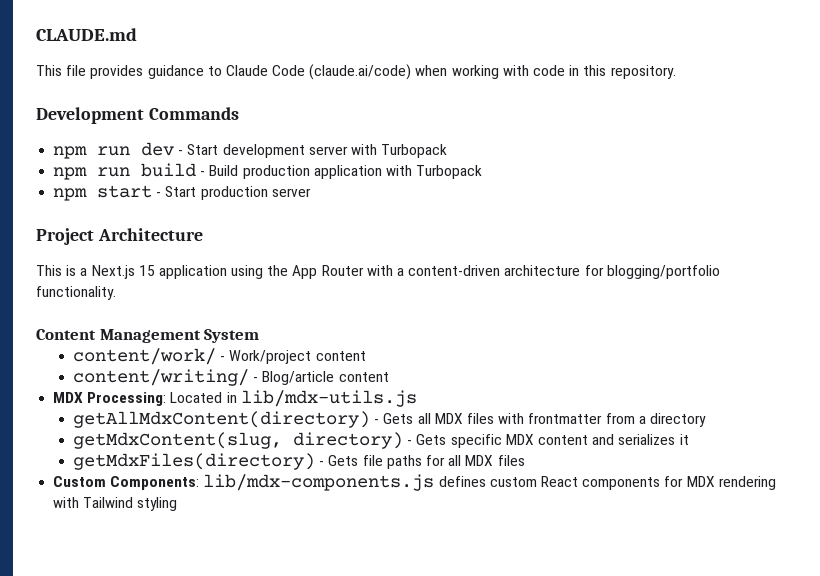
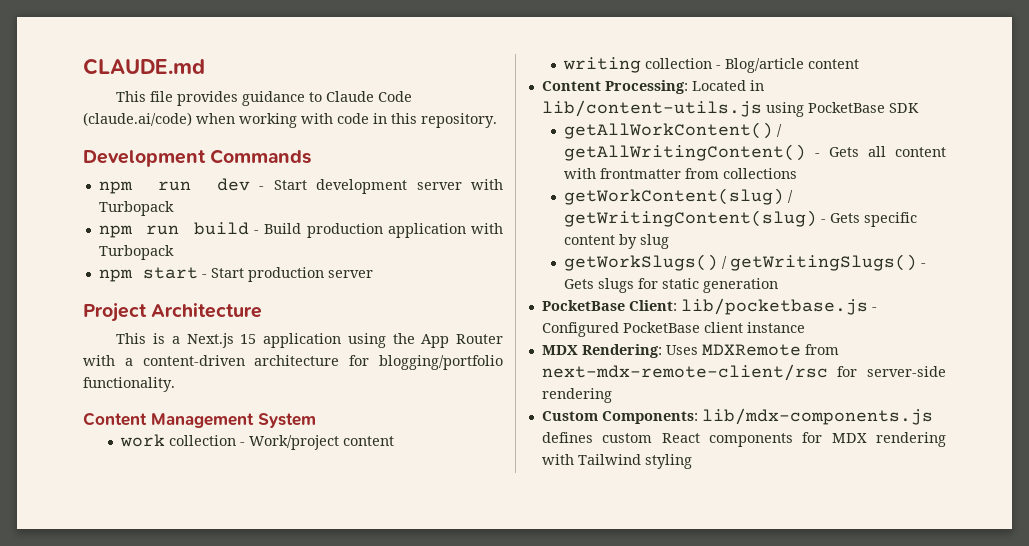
[73,348,217,365] content/work/ -> [119,434,236,447] work collection
[73,369,250,386] content/writing/ -> [562,57,712,73] writing collection
[53,392,84,403] MDX -> [541,81,601,91] Content
[240,390,417,407] [73,411,371,428] lib/mdx-utils.js // getAllMdxContent(directory) -> [541,100,919,117] [563,122,782,139] [563,144,806,161] lib/content-utils.js using PocketBase SDK // getAllWorkContent() / getAllWritingContent()
[434,413,494,424] MDX files -> [895,147,947,157] content
[638,413,706,427] [73,432,689,449] [73,453,525,470] a directory // getMdxContent(slug, directory) - Gets specific MDX content and serializes it // getMdxFiles(directory) - Gets file paths for all MDX files -> [722,168,797,179] [563,188,793,205] [563,210,917,227] [563,234,669,249] [563,254,926,271] [563,278,778,293] [541,298,877,315] [541,322,805,337] [541,344,839,358] [541,364,946,381] [541,388,612,403] collections // getWorkContent(slug) / getWritingContent(slug) - Gets specific content by slug // getWorkSlugs() / getWritingSlugs() - Gets slugs for static generation // PocketBase Client: lib/pocketbase.js - Configured PocketBase client instance // MDX Rendering: Uses MDXRemote from next-mdx-remote-client/rsc for server-side rendering

